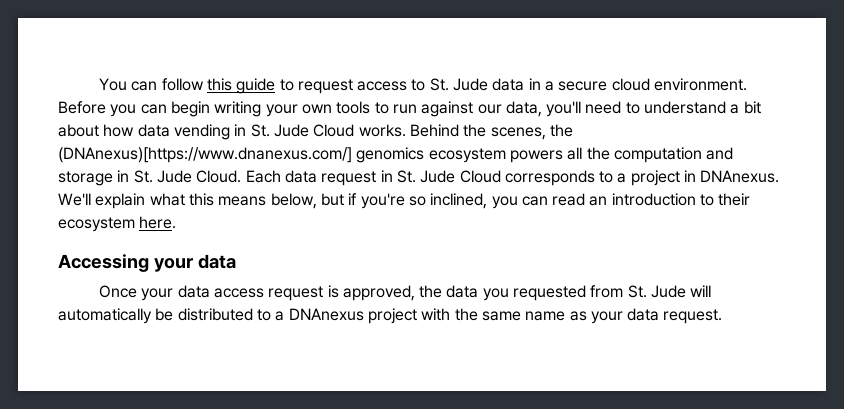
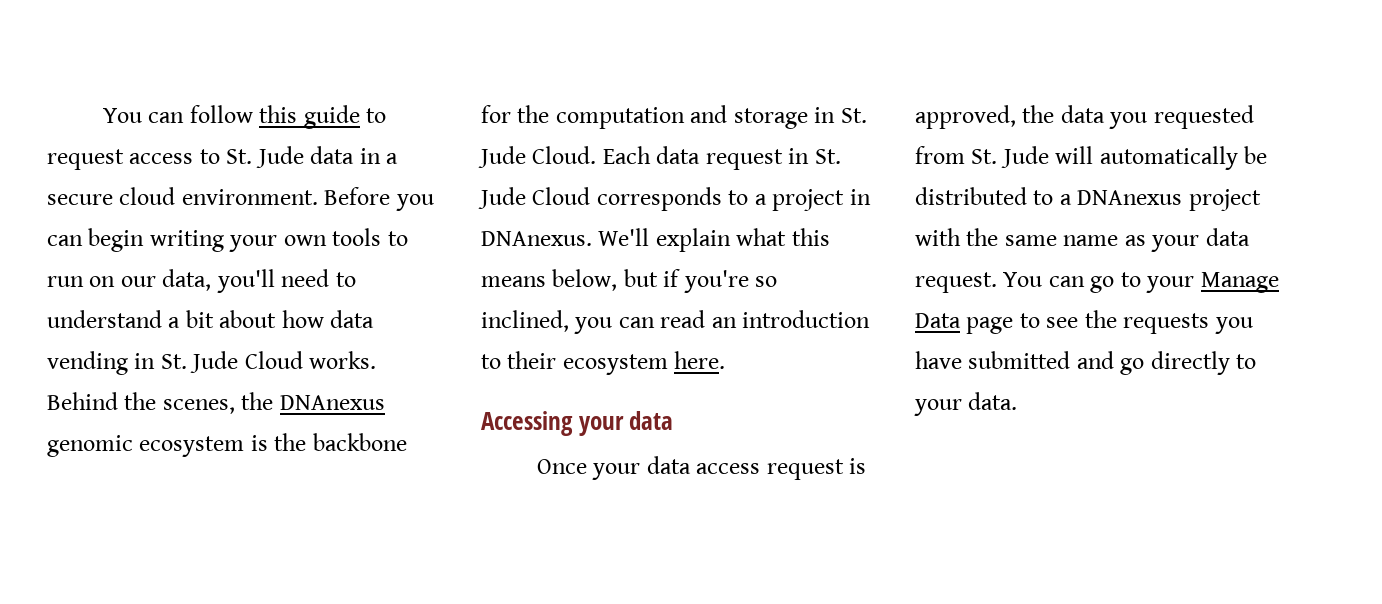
[421,101,474,117] against -> [89,276,116,287] on
[58,147,583,163] (DNAnexus)[https://www.dnanexus.com/] genomics ecosystem powers all -> [279,395,385,410] [47,433,407,457] [481,105,511,123] DNAnexus genomic ecosystem is the backbone for
(723, 316) none -> [1003,272,1279,293] [915,310,1253,334] [915,351,1257,375] [914,392,1018,416] You can go to your Manage Data page to see the requests you have submitted and go directly to your data.

